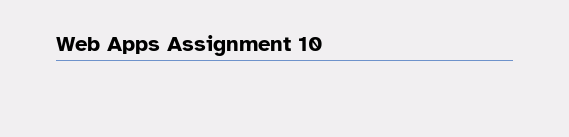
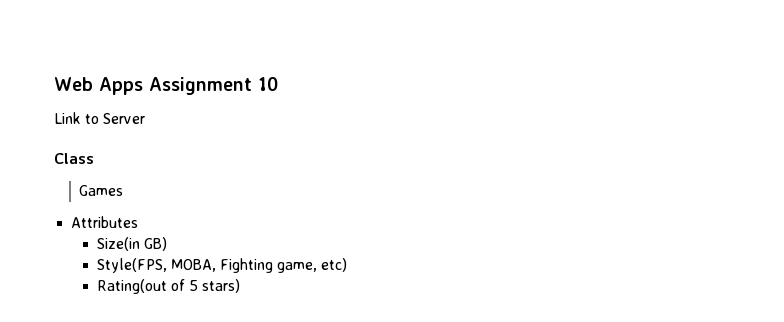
(322, 44) none -> [54,112,146,124] [54,153,94,164] [79,185,124,196] [71,216,139,228] [96,237,167,251] [96,258,348,273] [96,279,241,294] // Link to Server // Class // Games // Attributes // Size(in GB) // Style(FPS, MOBA, Fighting game, etc) // Rating(out of 5 stars)

